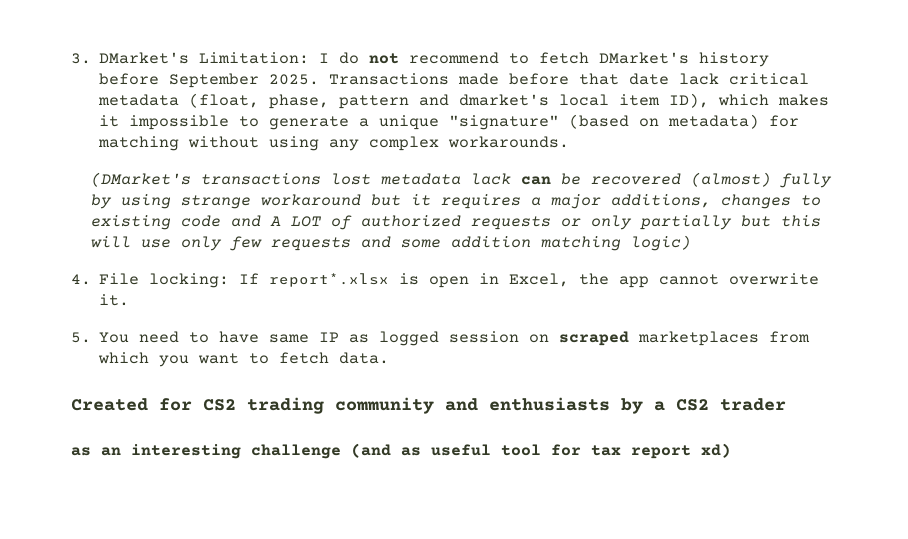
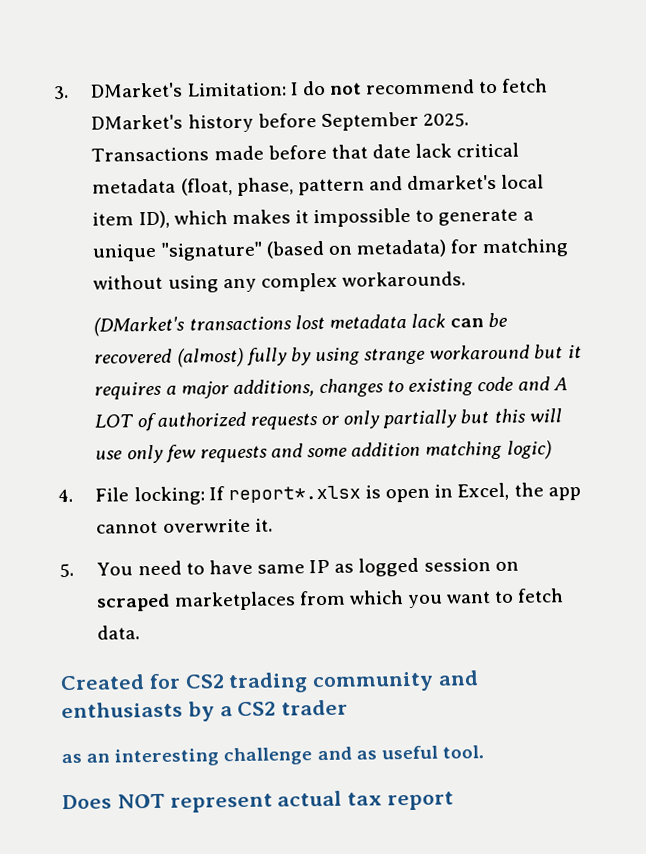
[351,443,391,458] (and -> [316,746,352,761] and
[501,444,581,456] tool for -> [441,745,484,759] [62,790,343,813] tool. // Does NOT represent actual
[701,443,731,458] xd) -> (455, 801) none

